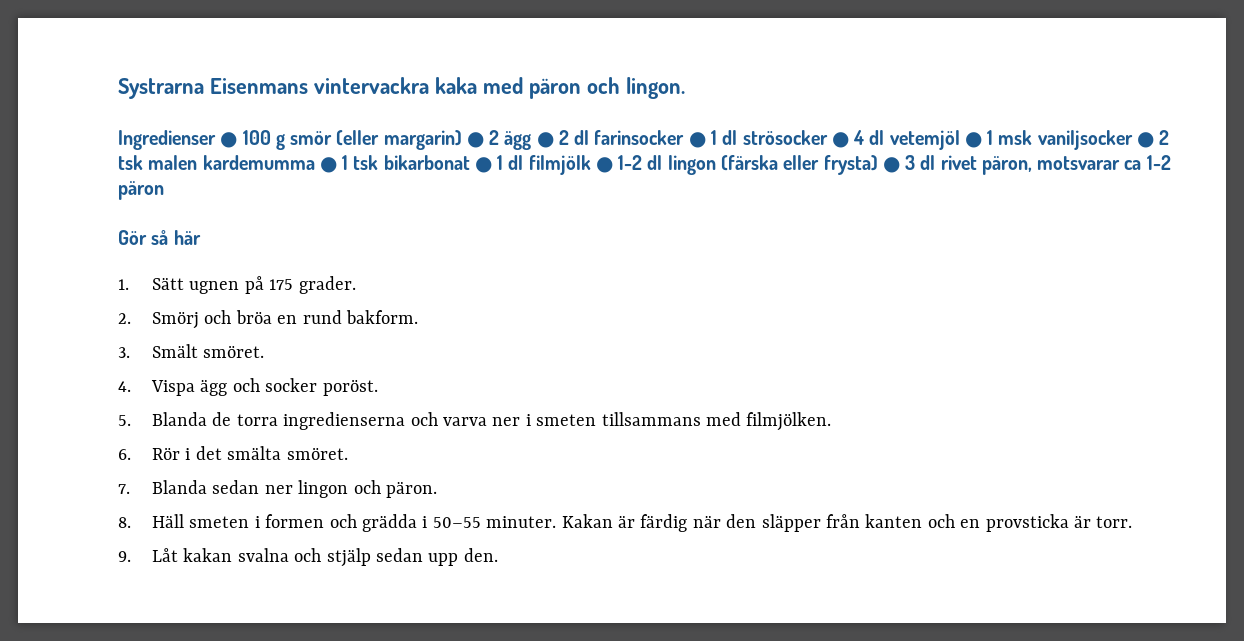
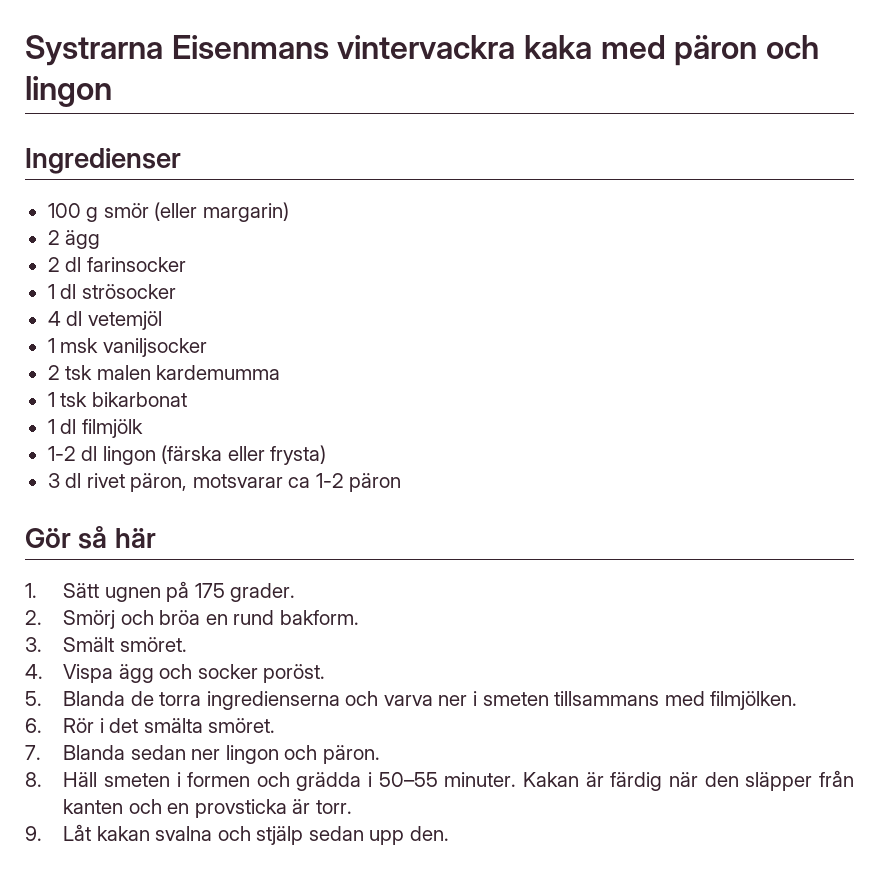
[625,77,685,99] lingon. -> [25,76,112,107] lingon
[220,132,238,148] ● -> (181, 161) //
[466,132,484,148] ● -> (289, 212) //
[536,132,554,148] ● -> (101, 239) //
[688,132,706,148] ● -> (186, 264) //
[831,132,849,148] ● -> (176, 291) //
[964,132,982,148] ● -> (162, 320) //
[1136,132,1154,148] ● -> (207, 347) //
[319,157,337,173] ● -> (281, 372) //
[474,157,492,173] ● -> (187, 399) //
[595,157,613,173] ● -> (143, 428) //
[882,157,900,173] ● -> (327, 455) //

